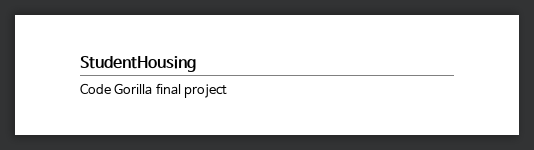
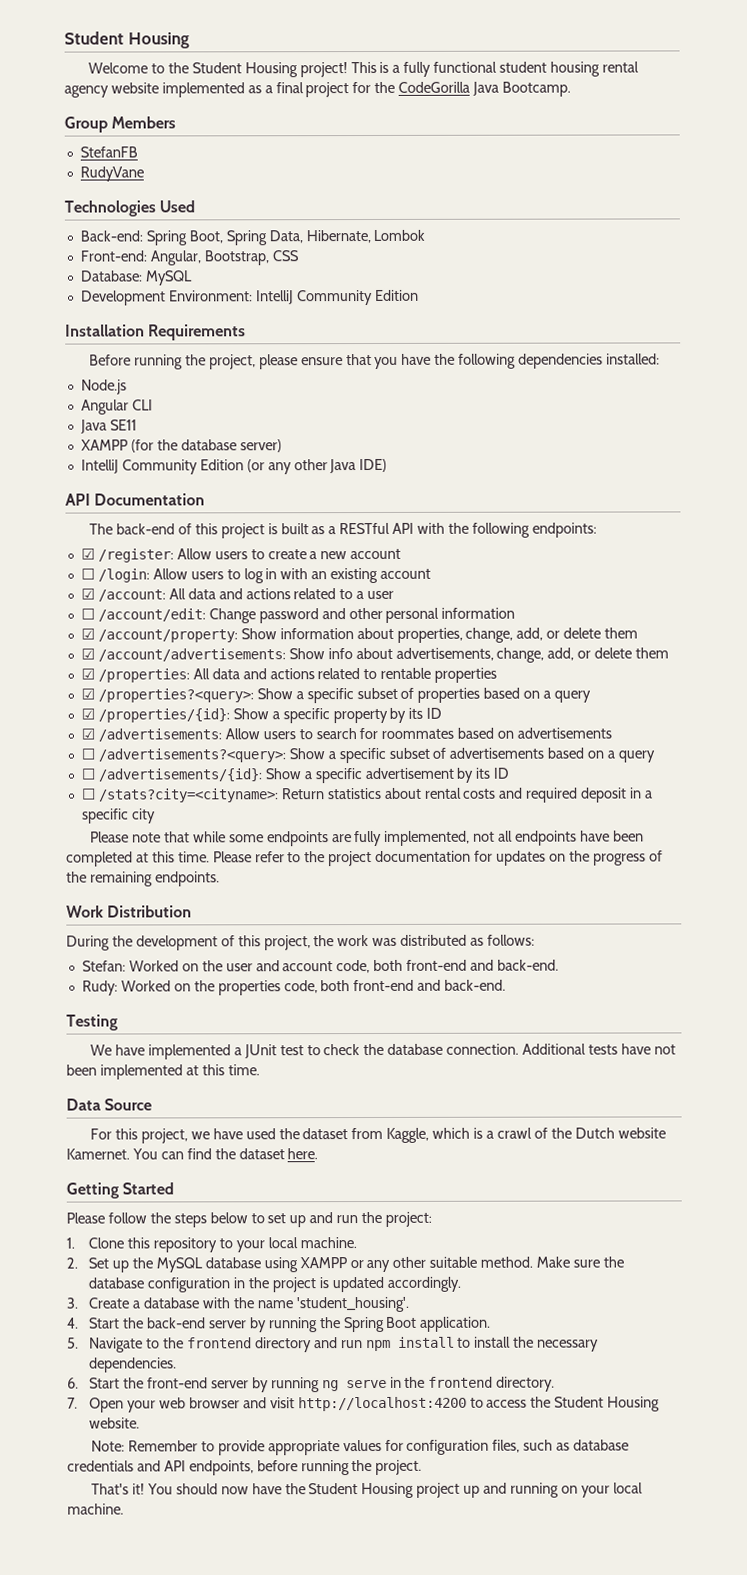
[80,56,196,72] [80,83,228,98] StudentHousing // Code Gorilla final project -> [64,31,190,49] [88,61,639,78] [64,81,572,98] [64,116,177,133] [79,146,138,158] [79,166,144,182] [64,200,196,217] [79,229,426,246] [79,250,299,266] [80,270,193,286] [80,289,419,306] [65,324,247,341] [89,353,661,370] [80,379,127,395] [80,399,153,415] [79,419,137,434] [80,439,282,453] [80,458,388,475] [65,493,206,506] [89,522,597,539] [80,548,402,563] [80,567,432,584] [80,588,395,602] [80,607,516,624] [80,627,639,643] [80,647,670,663] [80,667,498,683] [80,687,592,704] [80,707,443,724] [80,727,613,742] [80,747,656,764] [80,767,510,784] [81,787,654,803] [81,808,156,824] [90,830,644,847] [66,850,663,867] [66,871,220,887] [66,905,193,918] [66,934,536,951] [81,959,560,974] [81,979,507,996] [66,1014,118,1031] [90,1043,676,1060] [66,1064,260,1080] [66,1098,153,1111] [90,1127,666,1144] [66,1148,319,1160] [66,1182,175,1199] [66,1211,433,1228] [66,1237,357,1253] [66,1256,624,1273] [88,1276,461,1293] [66,1296,410,1313] [67,1316,492,1333] [67,1336,600,1353] [89,1357,178,1373] [67,1376,556,1393] [67,1396,661,1413] [89,1417,141,1429] [91,1439,630,1456] [67,1459,423,1476] [91,1482,643,1499] [67,1503,124,1515] Student Housing // Welcome to the Student Housing project! This is a fully functional student housing rental agency website implemented as a final project for the CodeGorilla Java Bootcamp. // Group Members // StefanFB // RudyVane // Technologies Used // Back-end: Spring Boot, Spring Data, Hibernate, Lombok // Front-end: Angular, Bootstrap, CSS // Database: MySQL // Development Environment: IntelliJ Community Edition // Installation Requirements // Before running the project, please ensure that you have the following dependencies installed: // Node.js // Angular CLI // Java SE11 // XAMPP (for the database server) // IntelliJ Community Edition (or any other Java IDE) // API Documentation // The back-end of this project is built as a RESTful API with the following endpoints: // ☑ /register: Allow users to create a new account // ☐ /login: Allow users to log in with an existing account // ☑ /account: All data and actions related to a user // ☐ /account/edit: Change password and other personal information // ☑ /account/property: Show information about properties, change, add, or delete them // ☑ /account/advertisements: Show info about advertisements, change, add, or delete them // ☑ /properties: All data and actions related to rentable properties // ☑ /properties?<query>: Show a specific subset of properties based on a query // ☑ /properties/{id}: Show a specific property by its ID // ☑ /advertisements: Allow users to search for roommates based on advertisements // ☐ /advertisements?<query>: Show a specific subset of advertisements based on a query // ☐ /advertisements/{id}: Show a specific advertisement by its ID // ☐ /stats?city=<cityname>: Return statistics about rental costs and required deposit in a specific city // Please note that while some endpoints are fully implemented, not all endpoints have been completed at this time. Please refer to the project documentation for updates on the progress of the remaining endpoints. // Work Distribution // During the development of this project, the work was distributed as follows: // Stefan: Worked on the user and account code, both front-end and back-end. // Rudy: Worked on the properties code, both front-end and back-end. // Testing // We have implemented a JUnit test to check the database connection. Additional tests have not been implemented at this time. // Data Source // For this project, we have used the dataset from Kaggle, which is a crawl of the Dutch website Kamernet. You can find the dataset here. // Getting Started // Please follow the steps below to set up and run the project: // 1. Clone this repository to your local machine. // 2. Set up the MySQL database using XAMPP or any other suitable method. Make sure the database configuration in the project is updated accordingly. // 3. Create a database with the name 'student_housing'. // 4. Start the back-end server by running the Spring Boot application. // 5. Navigate to the frontend directory and run npm install to install the necessary dependencies. // 6. Start the front-end server by running ng serve in the frontend directory. // 7. Open your web browser and visit http://localhost:4200 to access the Student Housing website. // Note: Remember to provide appropriate values for configuration files, such as database credentials and API endpoints, before running the project. // That's it! You should now have the Student Housing project up and running on your local machine.

